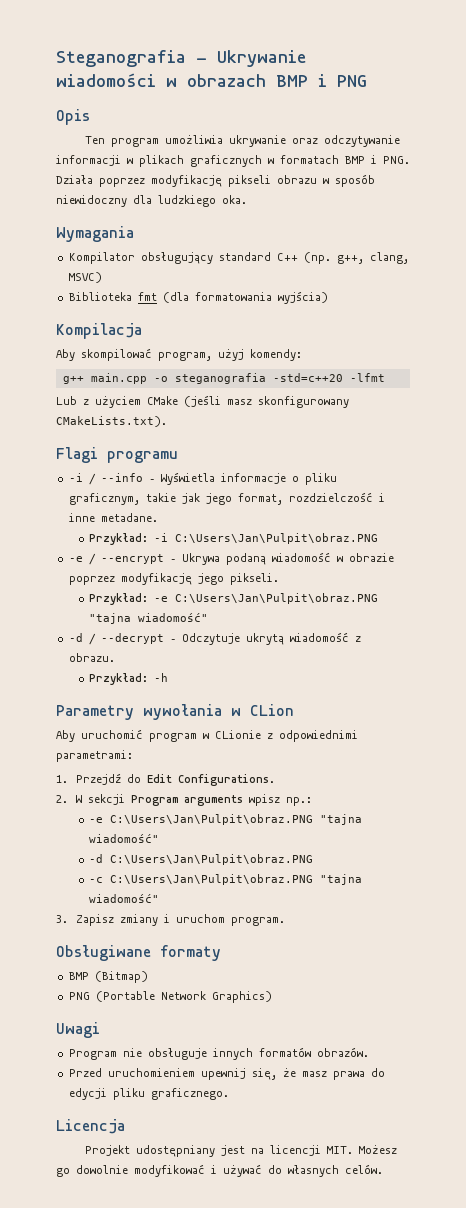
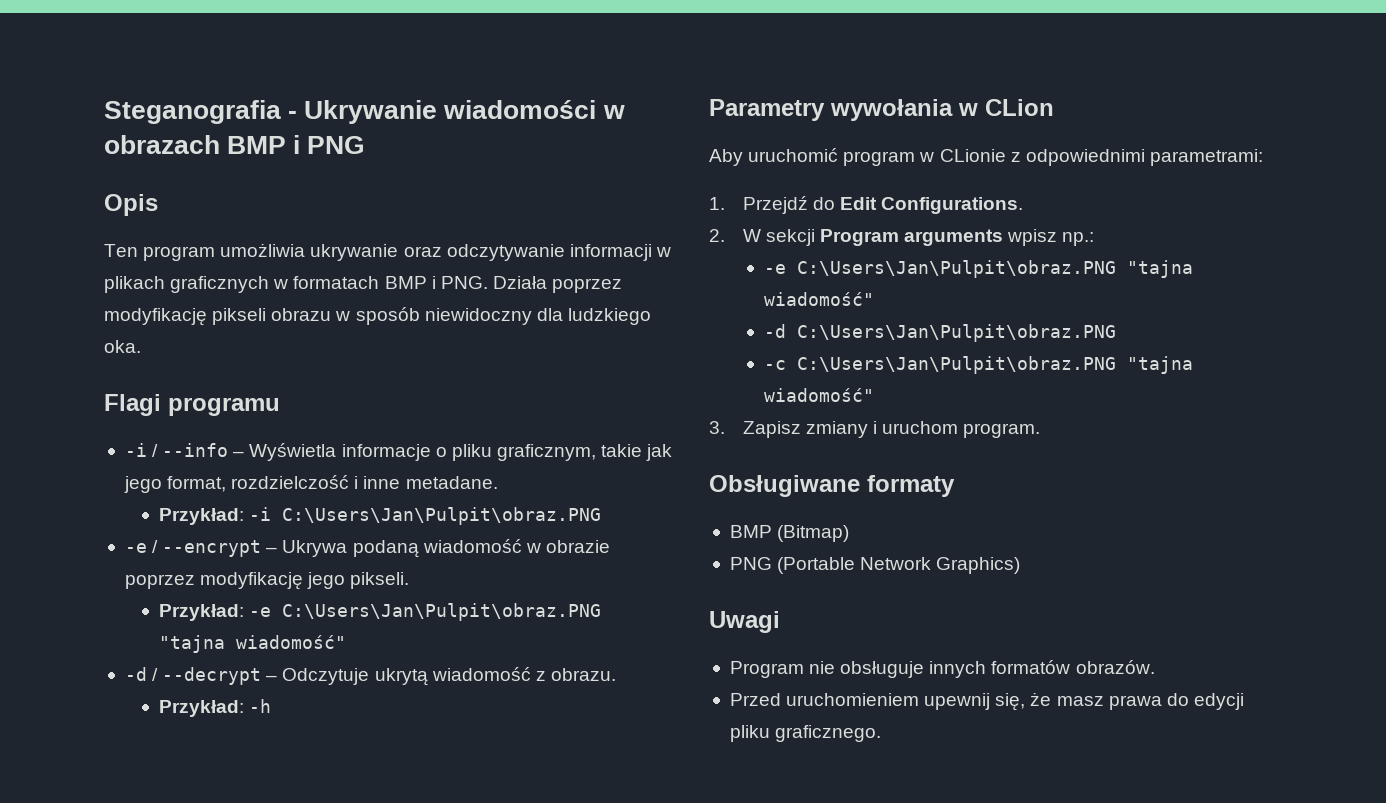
[56,226,134,242] [68,252,409,264] [68,272,102,283] [68,291,328,304] [56,323,142,339] [56,348,302,361] [62,373,385,384] [56,395,349,408] [56,416,167,427] // Wymagania // Kompilator obsługujący standard C++ (np. g++, clang, MSVC) // Biblioteka fmt (dla formatowania wyjścia) // Kompilacja // Aby skompilować program, użyj komendy: // g++ main.cpp -o steganografia -std=c++20 -lfmt // Lub z użyciem CMake (jeśli masz skonfigurowany CMakeLists.txt). -> (141, 346) none
[56,1119,125,1134] [85,1145,398,1157] [56,1164,383,1177] // Licencja // Projekt udostępniany jest na licencji MIT. Możesz go dowolnie modyfikować i używać do własnych celów. -> (882, 733) none

